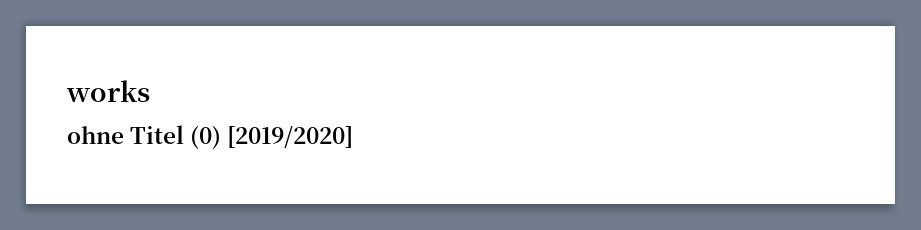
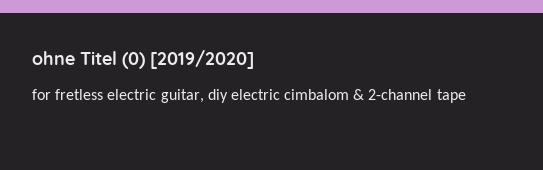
[66,80,150,102] works // -> (32, 58) none
(354, 137) none -> [32,89,466,103] // for fretless electric guitar, diy electric cimbalom & 2-channel tape

